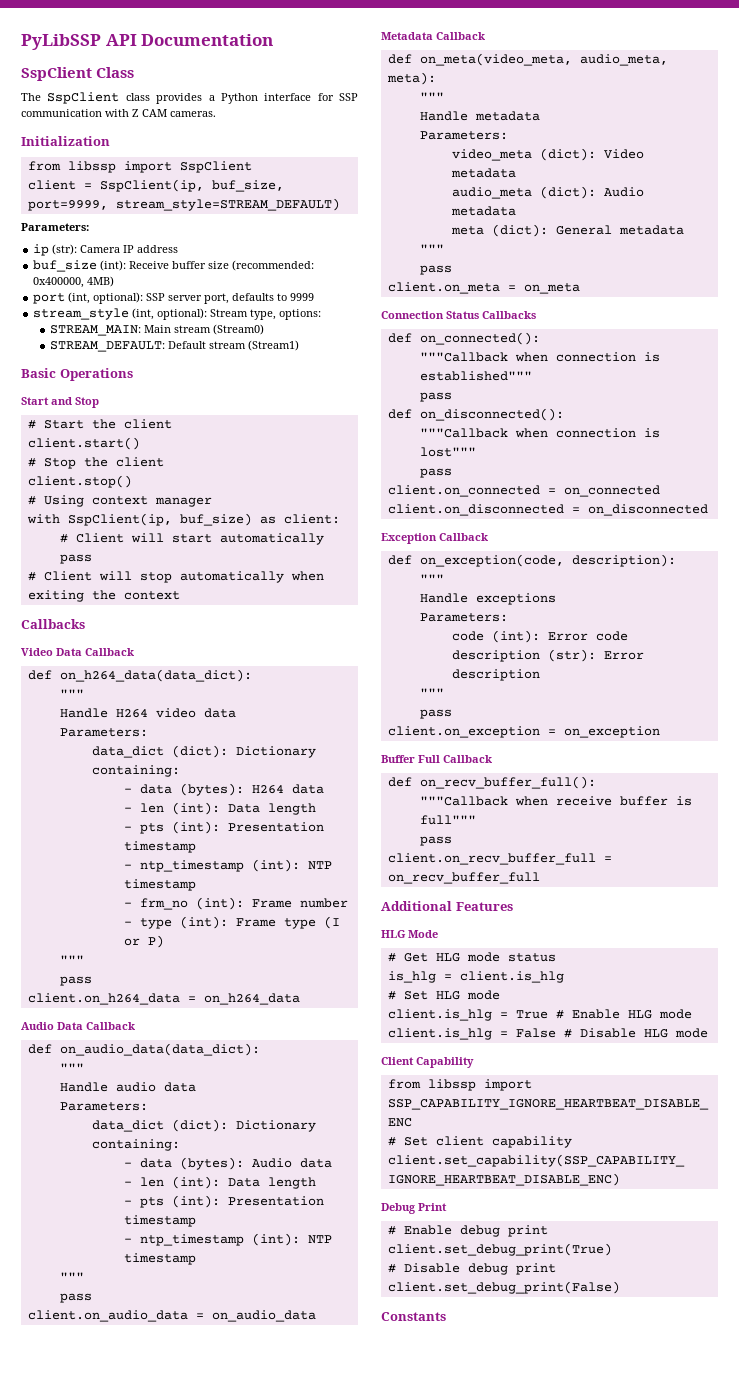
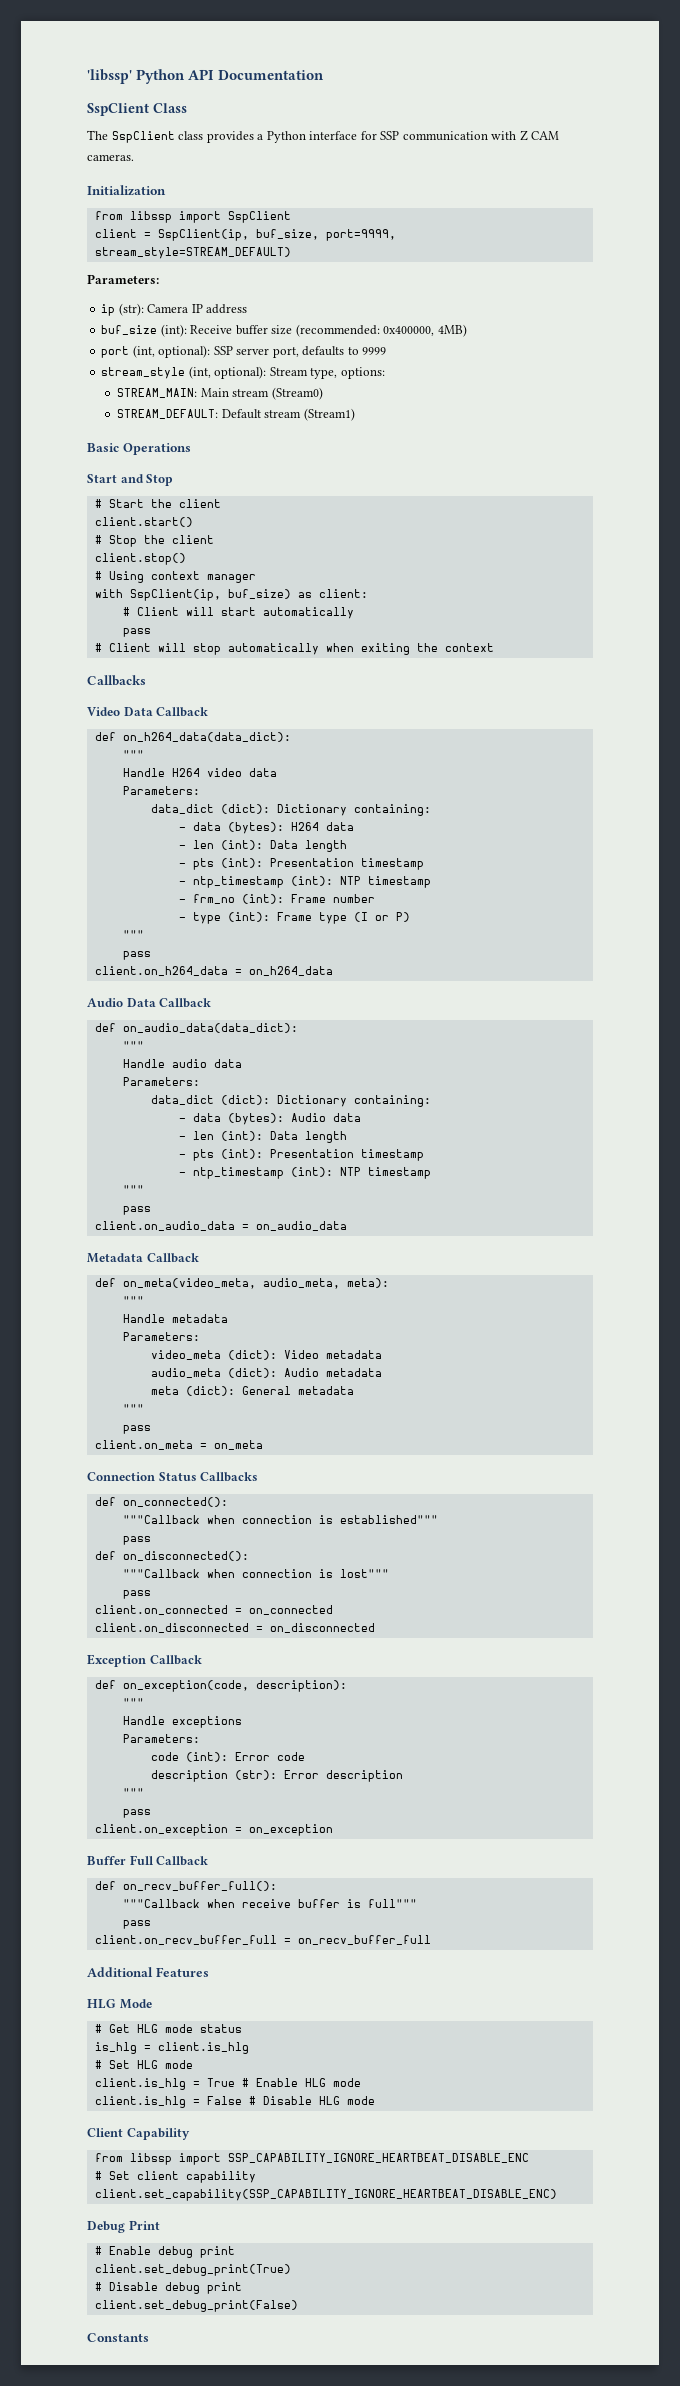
[21,34,101,50] PyLibSSP -> [87,69,186,84] 'libssp' Python

